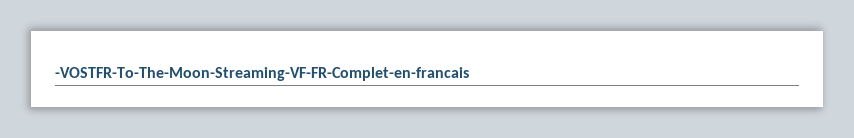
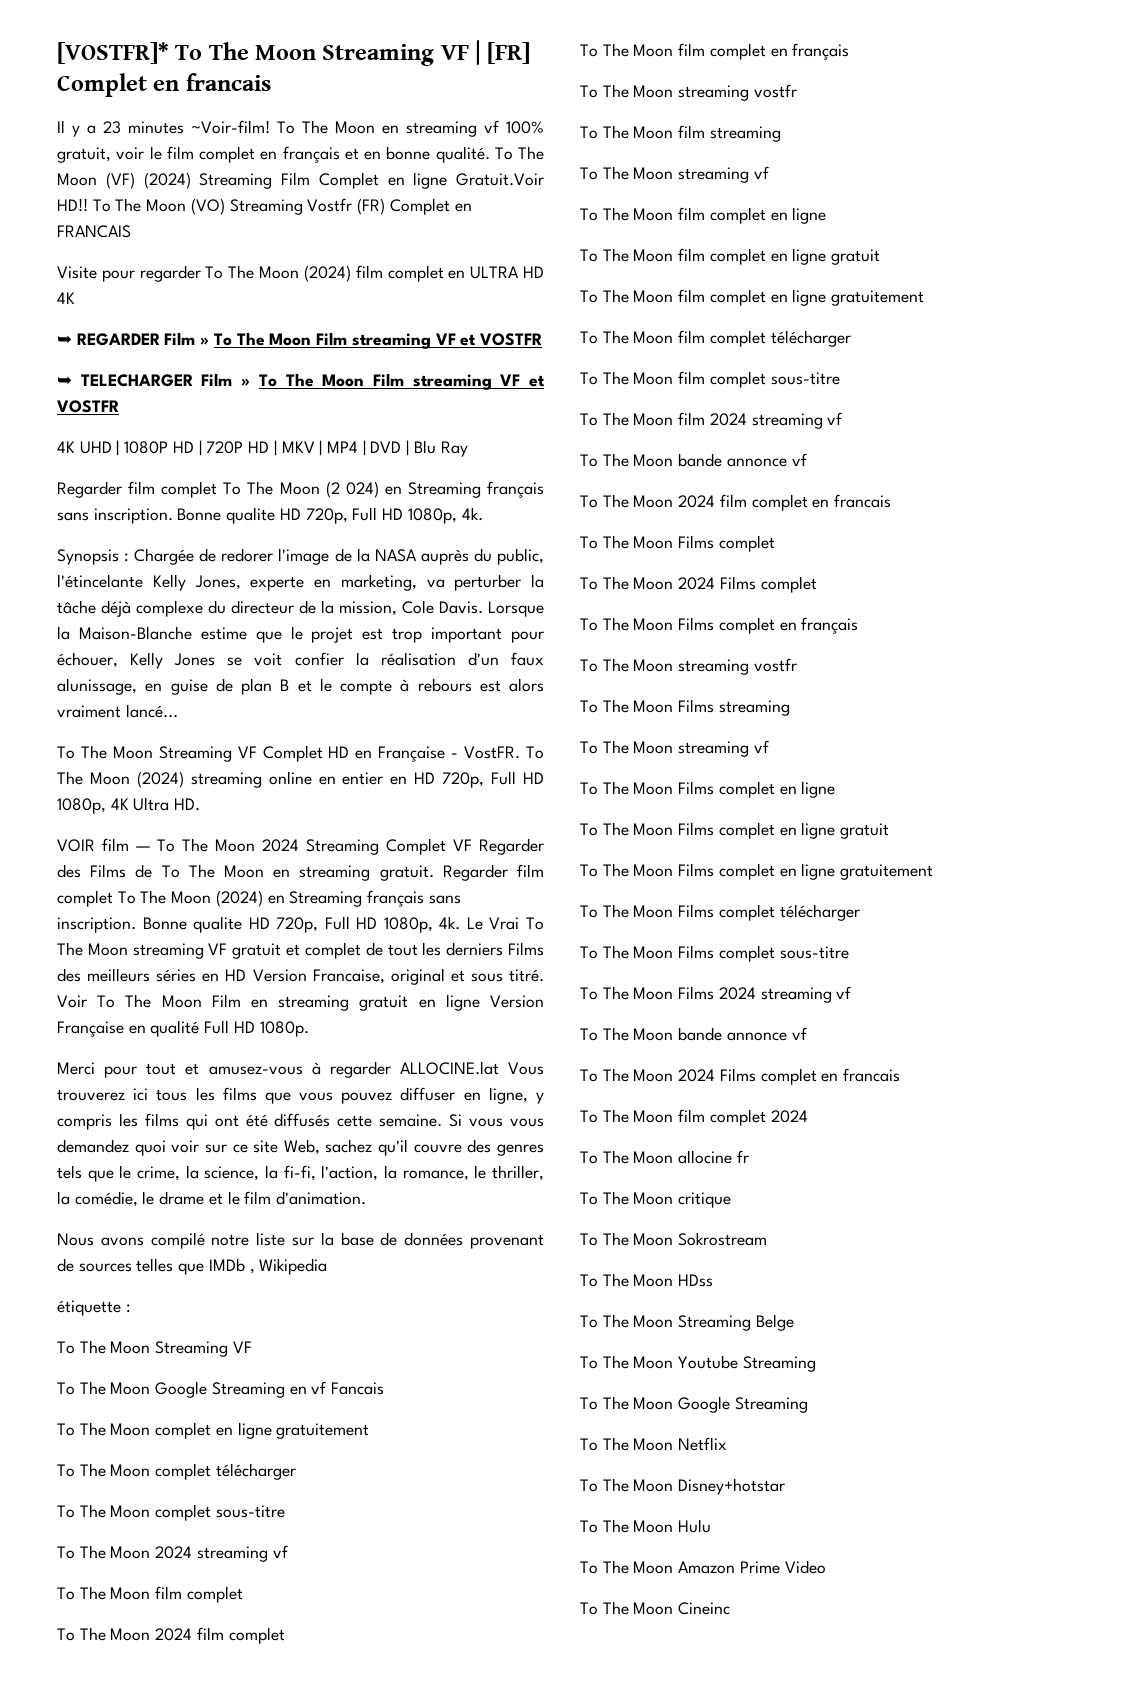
[55,67,469,81] -VOSTFR-To-The-Moon-Streaming-VF-FR-Complet-en-francais -> [57,40,531,66] [57,73,271,97] [57,120,544,137] [57,146,544,163] [57,172,544,189] [57,198,472,215] [57,225,131,238] [57,265,544,282] [57,292,75,304] [57,332,542,349] [57,373,545,390] [57,400,119,413] [57,440,468,457] [57,481,545,498] [57,507,483,524] [57,548,544,565] [57,574,544,591] [57,600,544,617] [57,626,545,643] [57,652,544,669] [57,678,544,695] [57,704,178,718] [57,745,545,762] [57,771,545,788] [57,797,201,814] [57,838,544,855] [57,864,544,881] [57,890,461,907] [57,916,544,933] [57,942,544,959] [57,968,544,985] [57,994,544,1011] [57,1020,309,1037] [57,1061,544,1078] [57,1087,544,1104] [57,1113,545,1130] [57,1139,544,1156] [57,1165,544,1182] [57,1191,367,1207] [57,1232,544,1249] [57,1258,328,1275] [57,1300,131,1316] [57,1340,252,1357] [57,1381,385,1398] [57,1422,370,1439] [57,1463,296,1480] [57,1504,285,1521] [57,1545,288,1562] [57,1586,243,1603] [57,1627,285,1644] [580,43,850,60] [580,84,797,101] [580,125,781,142] [580,166,769,183] [580,207,827,224] [580,248,881,265] [580,289,925,306] [580,330,851,347] [580,371,840,388] [580,412,843,429] [580,453,807,467] [580,494,892,511] [580,535,775,552] [580,576,817,593] [580,617,859,634] [580,658,797,675] [580,699,790,716] [580,740,769,757] [580,781,836,798] [580,822,890,839] [580,863,934,880] [580,904,860,921] [580,945,849,962] [580,986,852,1003] [580,1027,807,1041] [580,1068,901,1085] [580,1109,808,1126] [580,1150,749,1164] [580,1191,732,1208] [580,1232,768,1246] [580,1273,714,1287] [580,1314,794,1331] [580,1355,816,1372] [580,1396,808,1413] [580,1437,728,1451] [580,1478,786,1495] [580,1519,712,1533] [580,1560,826,1574] [580,1601,731,1615] [VOSTFR]* To The Moon Streaming VF | [FR] Complet en francais // Il y a 23 minutes ~Voir-film! To The Moon en streaming vf 100% gratuit, voir le film complet en français et en bonne qualité. To The Moon (VF) (2024) Streaming Film Complet en ligne Gratuit.Voir HD!! To The Moon (VO) Streaming Vostfr (FR) Complet en FRANCAIS // Visite pour regarder To The Moon (2024) film complet en ULTRA HD 4K // ➥ REGARDER Film » To The Moon Film streaming VF et VOSTFR // ➥ TELECHARGER Film » To The Moon Film streaming VF et VOSTFR // 4K UHD | 1080P HD | 720P HD | MKV | MP4 | DVD | Blu Ray // Regarder film complet To The Moon (2 024) en Streaming français sans inscription. Bonne qualite HD 720p, Full HD 1080p, 4k. // Synopsis : Chargée de redorer l'image de la NASA auprès du public, l'étincelante Kelly Jones, experte en marketing, va perturber la tâche déjà complexe du directeur de la mission, Cole Davis. Lorsque la Maison-Blanche estime que le projet est trop important pour échouer, Kelly Jones se voit confier la réalisation d'un faux alunissage, en guise de plan B et le compte à rebours est alors vraiment lancé... // To The Moon Streaming VF Complet HD en Française - VostFR. To The Moon (2024) streaming online en entier en HD 720p, Full HD 1080p, 4K Ultra HD. // VOIR film — To The Moon 2024 Streaming Complet VF Regarder des Films de To The Moon en streaming gratuit. Regarder film complet To The Moon (2024) en Streaming français sans inscription. Bonne qualite HD 720p, Full HD 1080p, 4k. Le Vrai To The Moon streaming VF gratuit et complet de tout les derniers Films des meilleurs séries en HD Version Francaise, original et sous titré. Voir To The Moon Film en streaming gratuit en ligne Version Française en qualité Full HD 1080p. // Merci pour tout et amusez-vous à regarder ALLOCINE.lat Vous trouverez ici tous les films que vous pouvez diffuser en ligne, y compris les films qui ont été diffusés cette semaine. Si vous vous demandez quoi voir sur ce site Web, sachez qu'il couvre des genres tels que le crime, la science, la fi-fi, l'action, la romance, le thriller, la comédie, le drame et le film d'animation. // Nous avons compilé notre liste sur la base de données provenant de sources telles que IMDb , Wikipedia // étiquette : // To The Moon Streaming VF // To The Moon Google Streaming en vf Fancais // To The Moon complet en ligne gratuitement // To The Moon complet télécharger // To The Moon complet sous-titre // To The Moon 2024 streaming vf // To The Moon film complet // To The Moon 2024 film complet // To The Moon film complet en français // To The Moon streaming vostfr // To The Moon film streaming // To The Moon streaming vf // To The Moon film complet en ligne // To The Moon film complet en ligne gratuit // To The Moon film complet en ligne gratuitement // To The Moon film complet télécharger // To The Moon film complet sous-titre // To The Moon film 2024 streaming vf // To The Moon bande annonce vf // To The Moon 2024 film complet en francais // To The Moon Films complet // To The Moon 2024 Films complet // To The Moon Films complet en français // To The Moon streaming vostfr // To The Moon Films streaming // To The Moon streaming vf // To The Moon Films complet en ligne // To The Moon Films complet en ligne gratuit // To The Moon Films complet en ligne gratuitement // To The Moon Films complet télécharger // To The Moon Films complet sous-titre // To The Moon Films 2024 streaming vf // To The Moon bande annonce vf // To The Moon 2024 Films complet en francais // To The Moon film complet 2024 // To The Moon allocine fr // To The Moon critique // To The Moon Sokrostream // To The Moon HDss // To The Moon Streaming Belge // To The Moon Youtube Streaming // To The Moon Google Streaming // To The Moon Netflix // To The Moon Disney+hotstar // To The Moon Hulu // To The Moon Amazon Prime Video // To The Moon Cineinc

